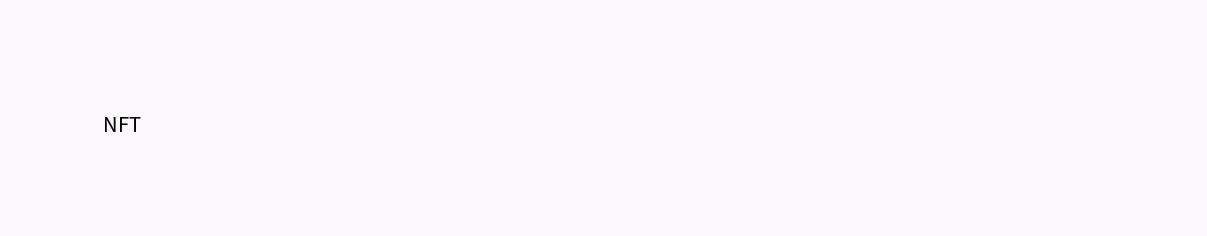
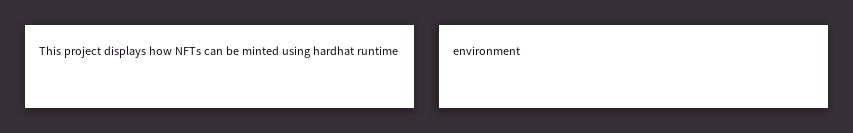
[103,117,141,132] NFT -> [39,46,520,58] This project displays how NFTs can be minted using hardhat runtime environment

